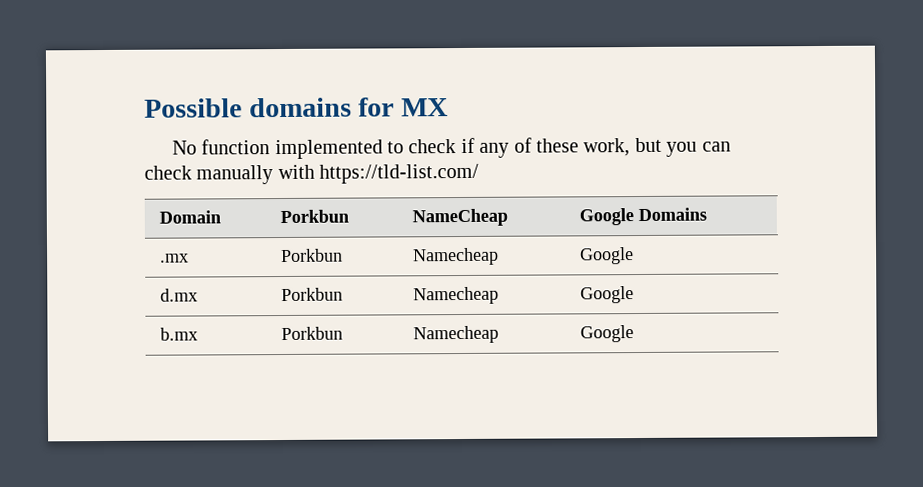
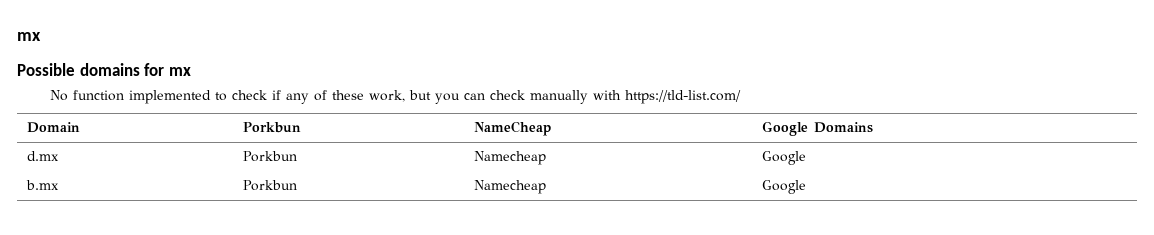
(144, 108) none -> [17,32,41,41] mx //
[400,98,448,117] MX -> [168,67,191,76] mx
[159,253,189,263] [280,248,343,263] [412,247,499,266] [579,247,634,265] // .mx | Porkbun | Namecheap | Google -> (873, 127) none

